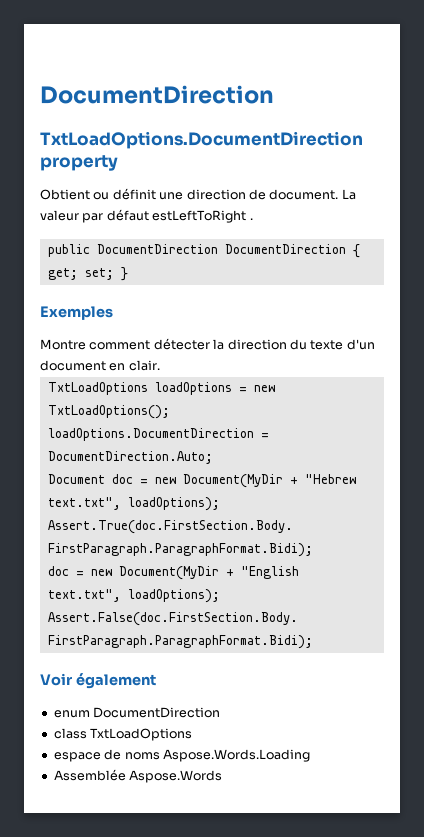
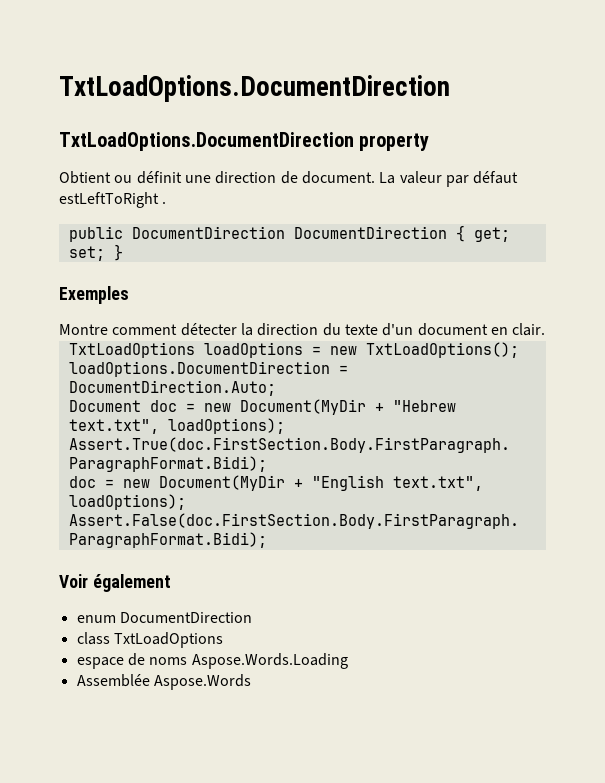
[40,85,274,104] DocumentDirection -> [59,75,450,102] TxtLoadOptions.DocumentDirection

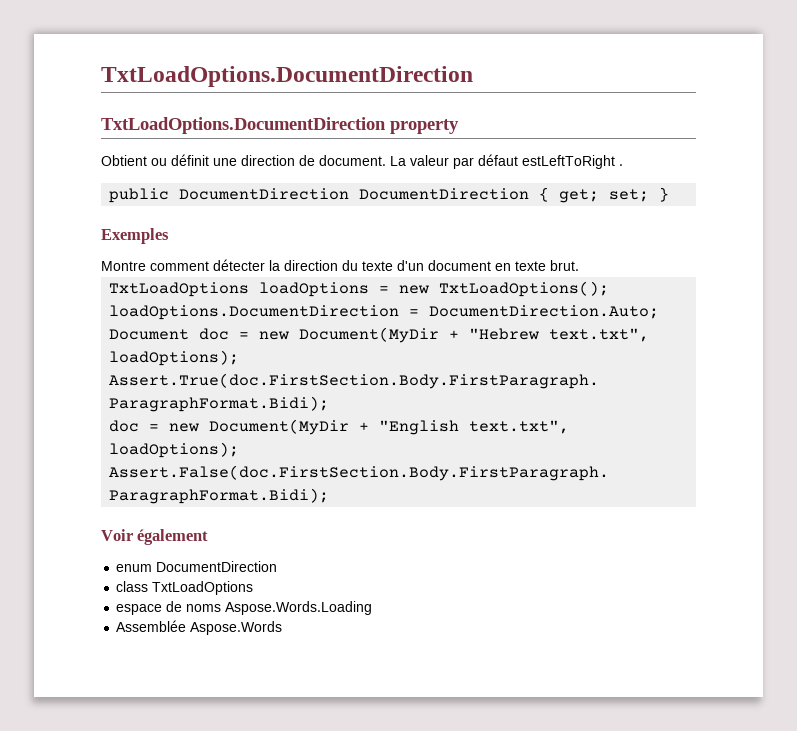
[512,323,546,336] clair. -> [515,260,579,271] texte brut.

